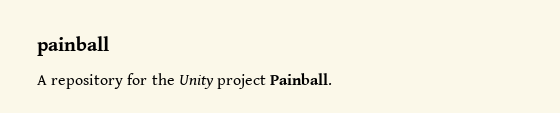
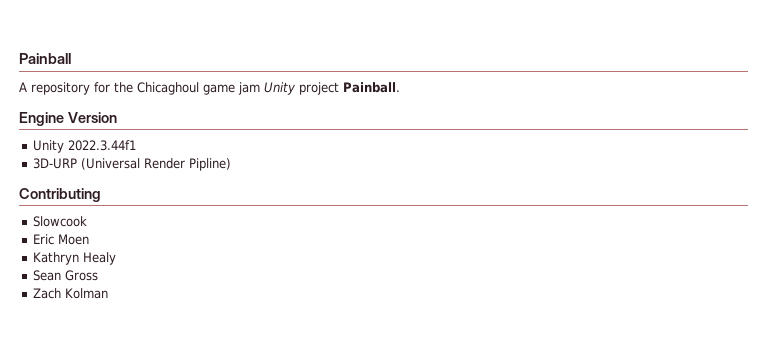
[37,36,109,56] painball -> [19,53,71,64] Painball
(175, 79) none -> [137,82,260,95] Chicaghoul game jam
(333, 79) none -> [19,112,117,126] [33,140,137,153] [33,158,232,171] [19,188,101,202] [33,216,88,227] [33,234,90,245] [33,252,117,265] [33,270,99,281] [33,288,109,299] // Engine Version // Unity 2022.3.44f1 // 3D-URP (Universal Render Pipline) // Contributing // Slowcook // Eric Moen // Kathryn Healy // Sean Gross // Zach Kolman

